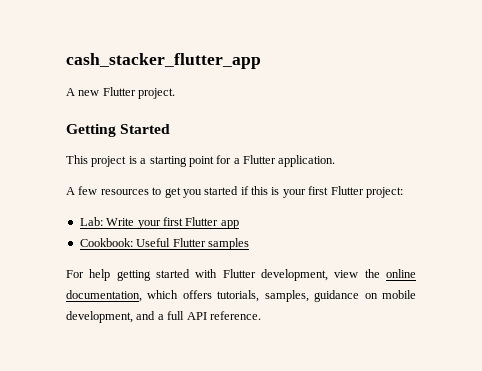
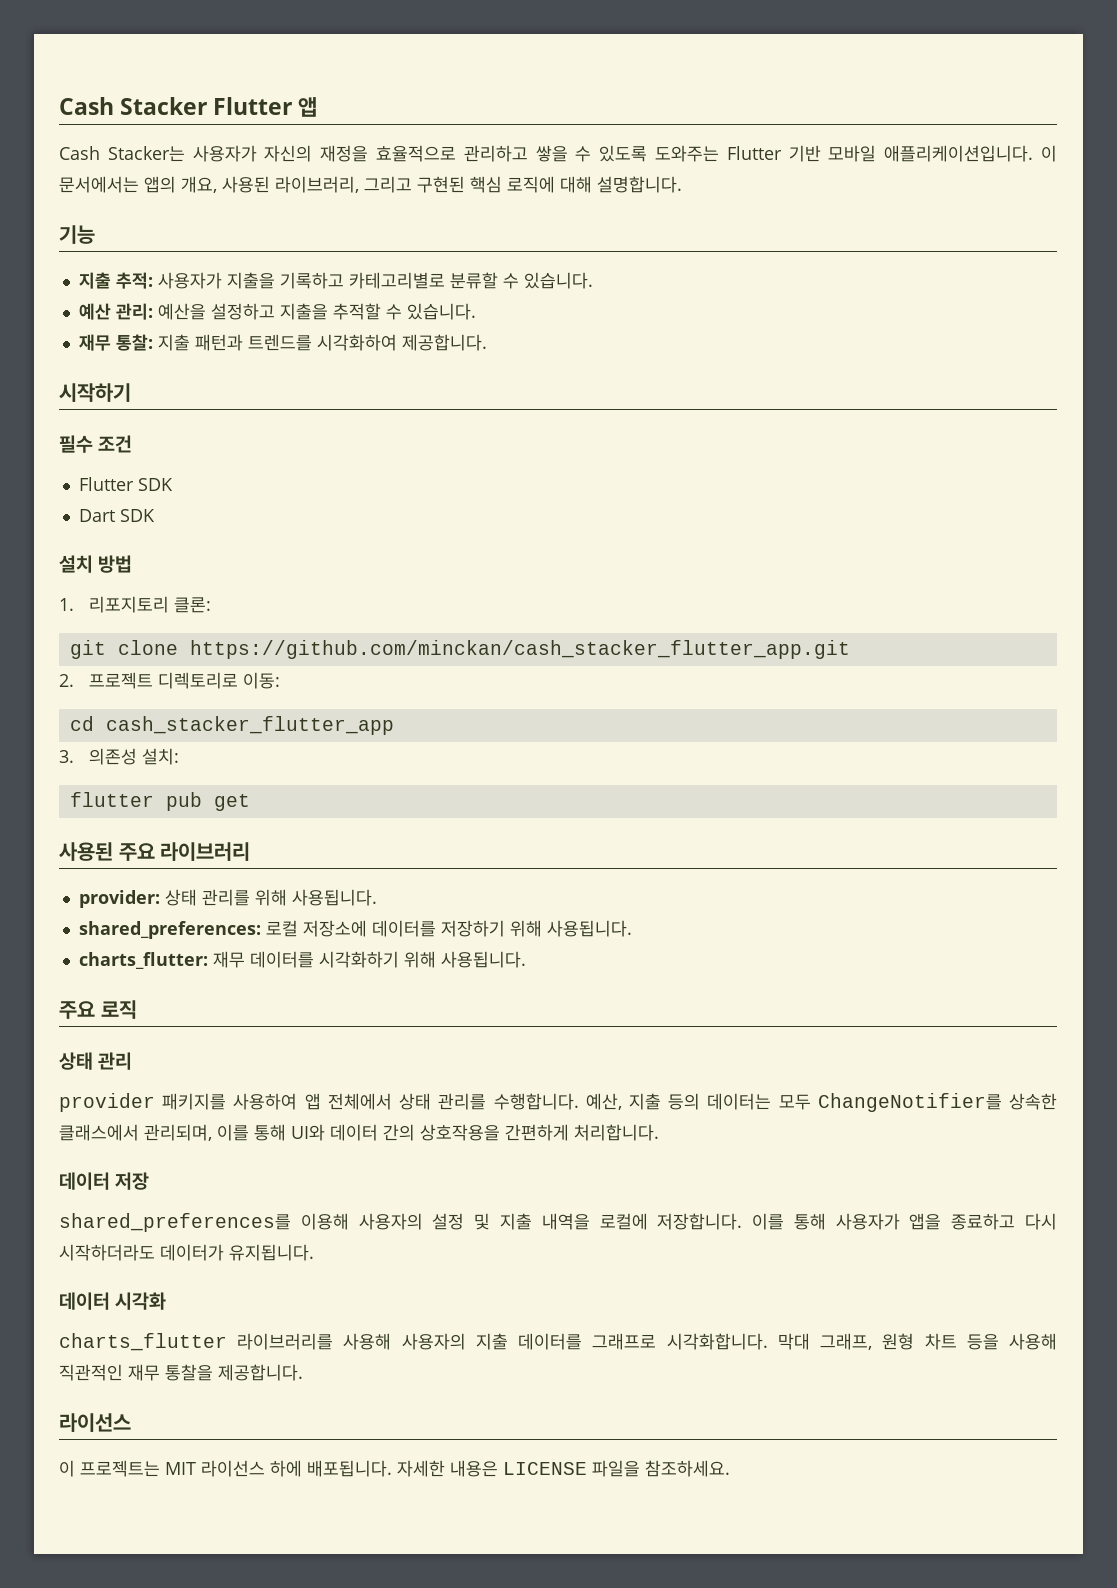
[66,53,261,69] [66,87,176,99] [66,124,171,137] [66,155,336,167] [66,186,403,198] [79,217,239,229] [79,238,249,250] [66,269,416,281] [66,290,416,302] [66,311,261,323] cash_stacker_flutter_app // A new Flutter project. // Getting Started // This project is a starting point for a Flutter application. // A few resources to get you started if this is your first Flutter project: // Lab: Write your first Flutter app // Cookbook: Useful Flutter samples // For help getting started with Flutter development, view the online documentation, which offers tutorials, samples, guidance on mobile development, and a full API reference. -> [59,97,318,117] [59,145,1057,162] [59,176,682,193] [59,225,95,244] [78,272,593,289] [78,303,476,320] [78,334,487,351] [59,383,131,402] [59,435,133,453] [78,477,173,491] [78,509,155,522] [59,555,133,573] [59,596,212,613] [69,640,850,659] [59,672,281,689] [69,716,394,735] [59,748,180,765] [69,792,250,811] [59,842,251,861] [78,889,377,908] [78,920,632,939] [78,951,526,969] [59,1000,137,1019] [59,1052,133,1070] [59,1093,1057,1112] [59,1124,659,1141] [59,1172,150,1190] [59,1213,1058,1232] [59,1244,314,1261] [59,1292,167,1310] [59,1333,1058,1351] [59,1364,303,1381] [59,1413,131,1432] [59,1460,730,1477] Cash Stacker Flutter 앱 // Cash Stacker는 사용자가 자신의 재정을 효율적으로 관리하고 쌓을 수 있도록 도와주는 Flutter 기반 모바일 애플리케이션입니다. 이 문서에서는 앱의 개요, 사용된 라이브러리, 그리고 구현된 핵심 로직에 대해 설명합니다. // 기능 // 지출 추적: 사용자가 지출을 기록하고 카테고리별로 분류할 수 있습니다. // 예산 관리: 예산을 설정하고 지출을 추적할 수 있습니다. // 재무 통찰: 지출 패턴과 트렌드를 시각화하여 제공합니다. // 시작하기 // 필수 조건 // Flutter SDK // Dart SDK // 설치 방법 // 1. 리포지토리 클론: // git clone https://github.com/minckan/cash_stacker_flutter_app.git // 2. 프로젝트 디렉토리로 이동: // cd cash_stacker_flutter_app // 3. 의존성 설치: // flutter pub get // 사용된 주요 라이브러리 // provider: 상태 관리를 위해 사용됩니다. // shared_preferences: 로컬 저장소에 데이터를 저장하기 위해 사용됩니다. // charts_flutter: 재무 데이터를 시각화하기 위해 사용됩니다. // 주요 로직 // 상태 관리 // provider 패키지를 사용하여 앱 전체에서 상태 관리를 수행합니다. 예산, 지출 등의 데이터는 모두 ChangeNotifier를 상속한 클래스에서 관리되며, 이를 통해 UI와 데이터 간의 상호작용을 간편하게 처리합니다. // 데이터 저장 // shared_preferences를 이용해 사용자의 설정 및 지출 내역을 로컬에 저장합니다. 이를 통해 사용자가 앱을 종료하고 다시 시작하더라도 데이터가 유지됩니다. // 데이터 시각화 // charts_flutter 라이브러리를 사용해 사용자의 지출 데이터를 그래프로 시각화합니다. 막대 그래프, 원형 차트 등을 사용해 직관적인 재무 통찰을 제공합니다. // 라이선스 // 이 프로젝트는 MIT 라이선스 하에 배포됩니다. 자세한 내용은 LICENSE 파일을 참조하세요.

